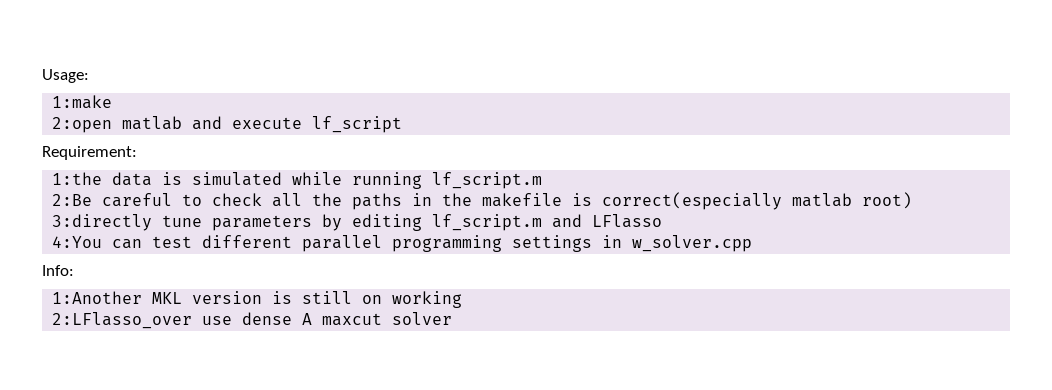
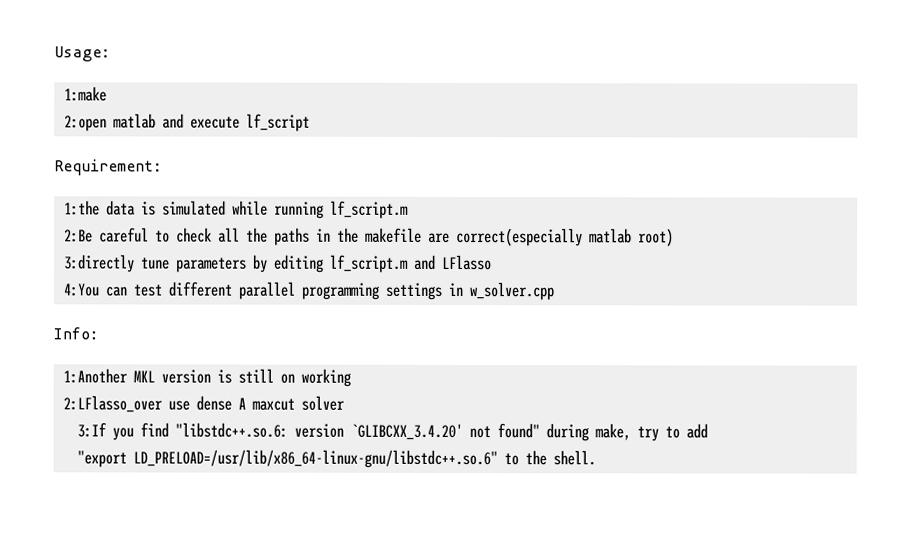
[572,193,593,206] is -> [427,232,450,243] are
(453, 318) none -> [76,422,708,442] [76,449,596,469] // 3:If you find "libstdc++.so.6: version `GLIBCXX_3.4.20' not found" during make, try to add // "export LD_PRELOAD=/usr/lib/x86_64-linux-gnu/libstdc++.so.6" to the shell.

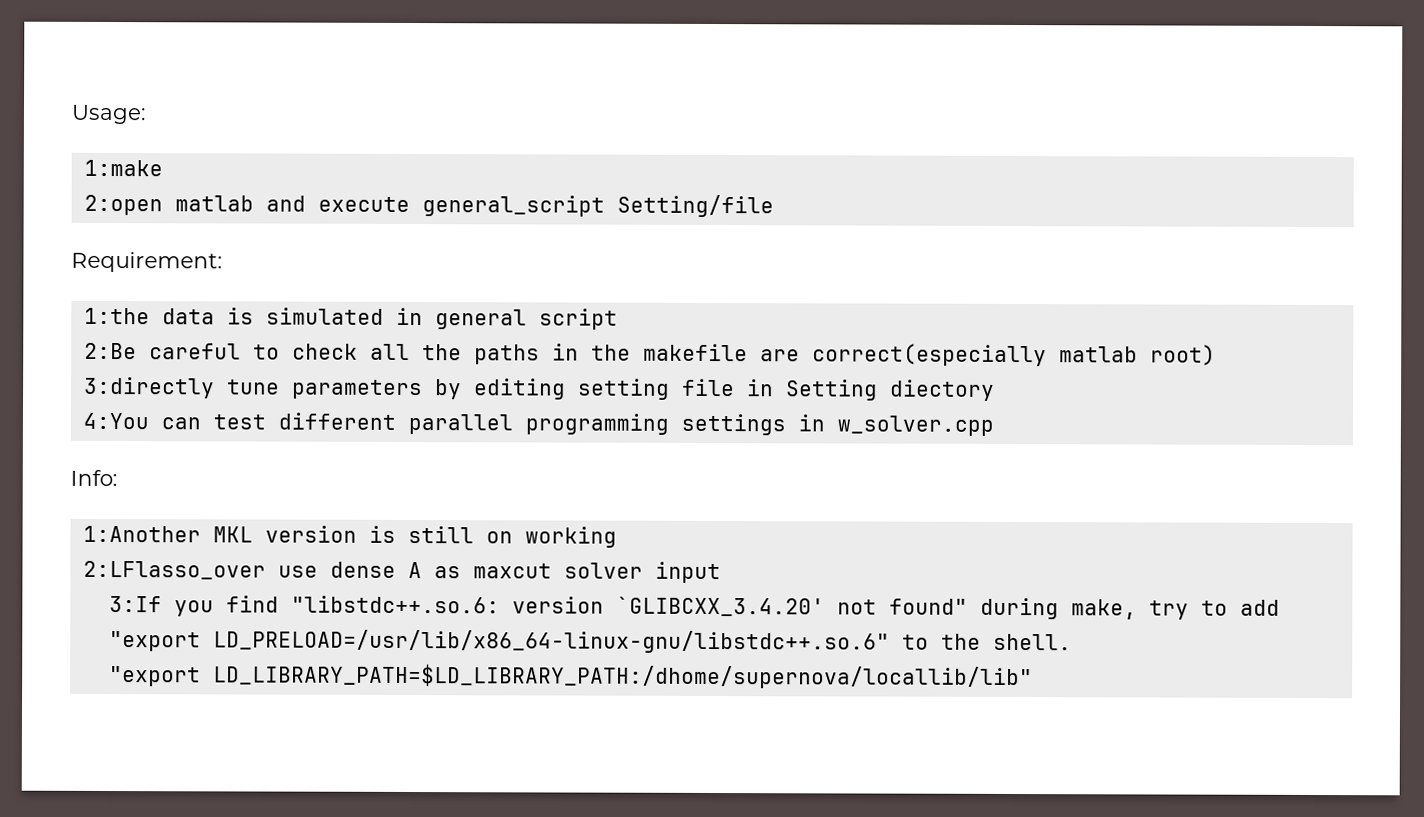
[245,113,310,132] lf_script -> [421,194,774,218] general_script Setting/file
[231,200,409,219] while running lf_script.m -> [395,307,618,330] in general script
[329,254,492,273] lf_script.m and LFlasso -> [577,378,995,401] setting file in Setting diectory
(246, 403) none -> [433,566,461,579] as
(345, 403) none -> [654,561,721,584] input
(596, 458) none -> [108,663,1033,690] // "export LD_LIBRARY_PATH=$LD_LIBRARY_PATH:/dhome/supernova/locallib/lib"

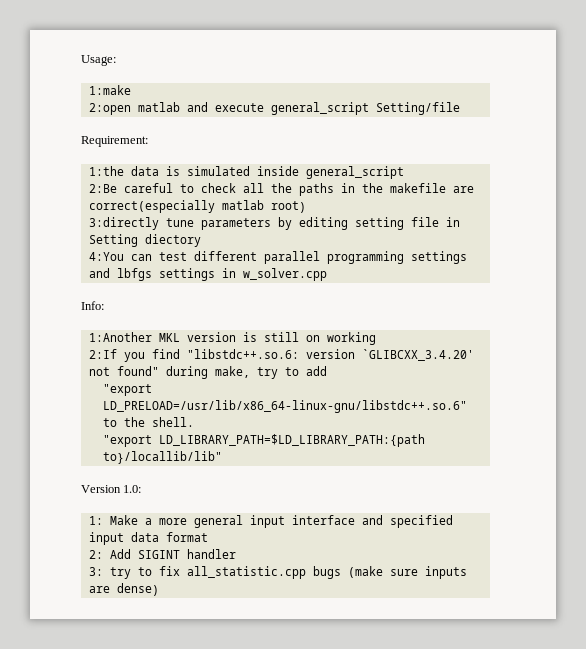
[395,307,618,330] in general script -> [256,166,404,179] inside general_script
(786, 424) none -> [88,268,215,281] and lbfgs settings
[82,560,721,584] [108,595,162,613] 2:LFlasso_over use dense A as maxcut solver input // 3:If -> [88,349,117,359] 2:If
[212,663,1033,690] LD_LIBRARY_PATH=$LD_LIBRARY_PATH:/dhome/supernova/locallib/lib" -> [158,434,425,447] [102,451,222,464] [81,485,142,493] [88,515,453,528] [88,532,208,545] [88,549,236,559] [88,566,467,579] [88,583,159,596] LD_LIBRARY_PATH=$LD_LIBRARY_PATH:{path to}/locallib/lib" // Version 1.0: // 1: Make a more general input interface and specified input data format // 2: Add SIGINT handler // 3: try to fix all_statistic.cpp bugs (make sure inputs are dense)

